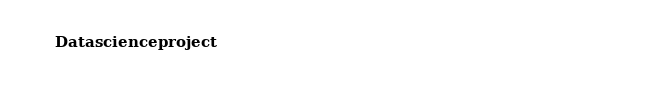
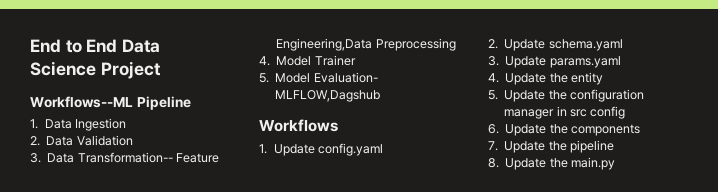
[55,36,217,50] Datascienceproject -> [30,39,161,53] [30,61,161,79] [30,96,191,110] [30,118,127,131] [30,135,133,146] [30,152,219,163] [276,38,456,51] [259,55,356,66] [259,72,378,83] [275,90,381,102] [259,119,338,132] [259,143,384,156] [488,39,623,51] [488,56,621,68] [488,72,603,85] [488,89,644,102] [504,106,626,119] [488,124,640,136] [488,140,614,153] [488,157,615,170] End to End Data Science Project // Workflows--ML Pipeline // 1. Data Ingestion // 2. Data Validation // 3. Data Transformation-- Feature Engineering,Data Preprocessing // 4. Model Trainer // 5. Model Evaluation- MLFLOW,Dagshub // Workflows // 1. Update config.yaml // 2. Update schema.yaml // 3. Update params.yaml // 4. Update the entity // 5. Update the configuration manager in src config // 6. Update the components // 7. Update the pipeline // 8. Update the main.py

